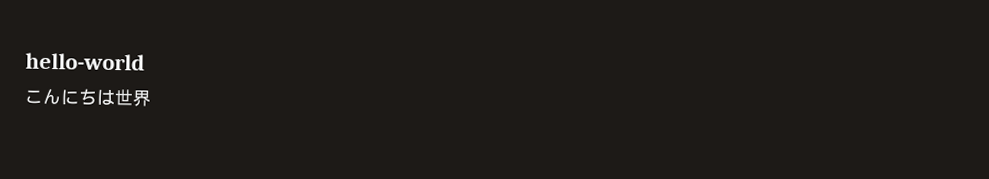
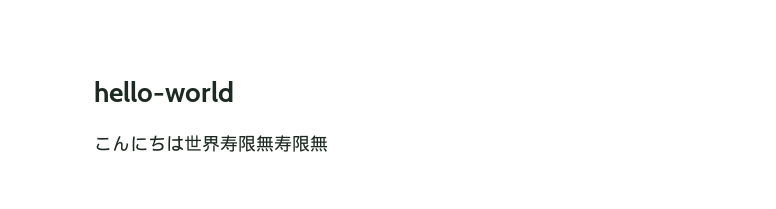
(151, 98) none -> [220,135,328,152] 寿限無寿限無

